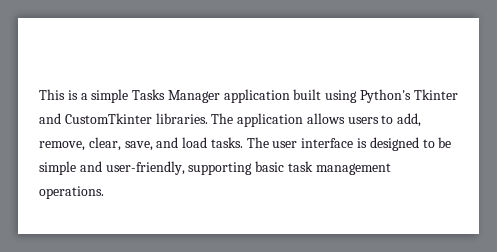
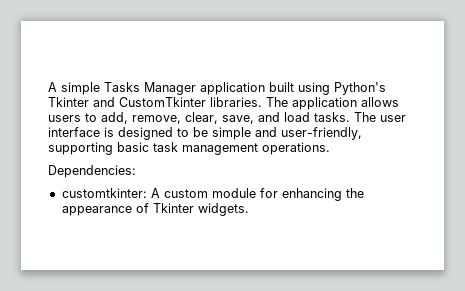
[39,89,88,100] This is a -> [48,82,57,92] A
(104, 192) none -> [48,165,136,178] [61,188,364,201] [61,203,249,216] // Dependencies: // customtkinter: A custom module for enhancing the appearance of Tkinter widgets.

